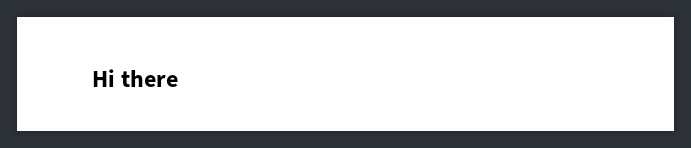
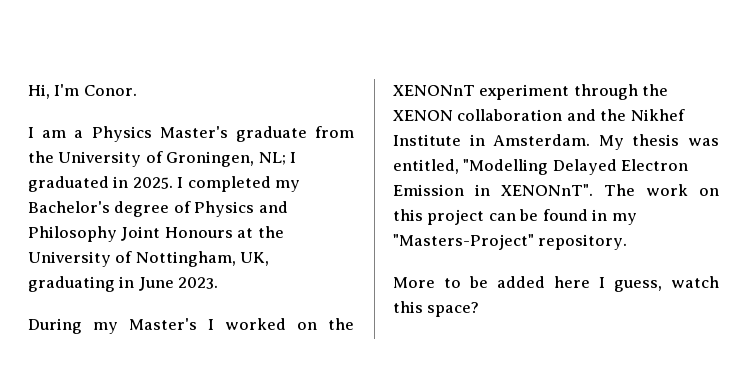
[92,69,179,87] Hi there -> [28,84,137,99] [28,126,354,142] [28,151,297,167] [28,176,301,192] [28,201,288,217] [28,226,284,242] [28,251,270,267] [28,276,219,292] [28,318,354,334] [393,84,669,100] [393,109,685,121] [393,134,719,150] [393,159,689,175] [393,184,719,196] [393,209,637,225] [393,234,628,250] [393,276,719,292] [393,301,480,317] Hi, I'm Conor. // I am a Physics Master's graduate from the University of Groningen, NL; I graduated in 2025. I completed my Bachelor's degree of Physics and Philosophy Joint Honours at the University of Nottingham, UK, graduating in June 2023. // During my Master's I worked on the XENONnT experiment through the XENON collaboration and the Nikhef Institute in Amsterdam. My thesis was entitled, "Modelling Delayed Electron Emission in XENONnT". The work on this project can be found in my "Masters-Project" repository. // More to be added here I guess, watch this space?

